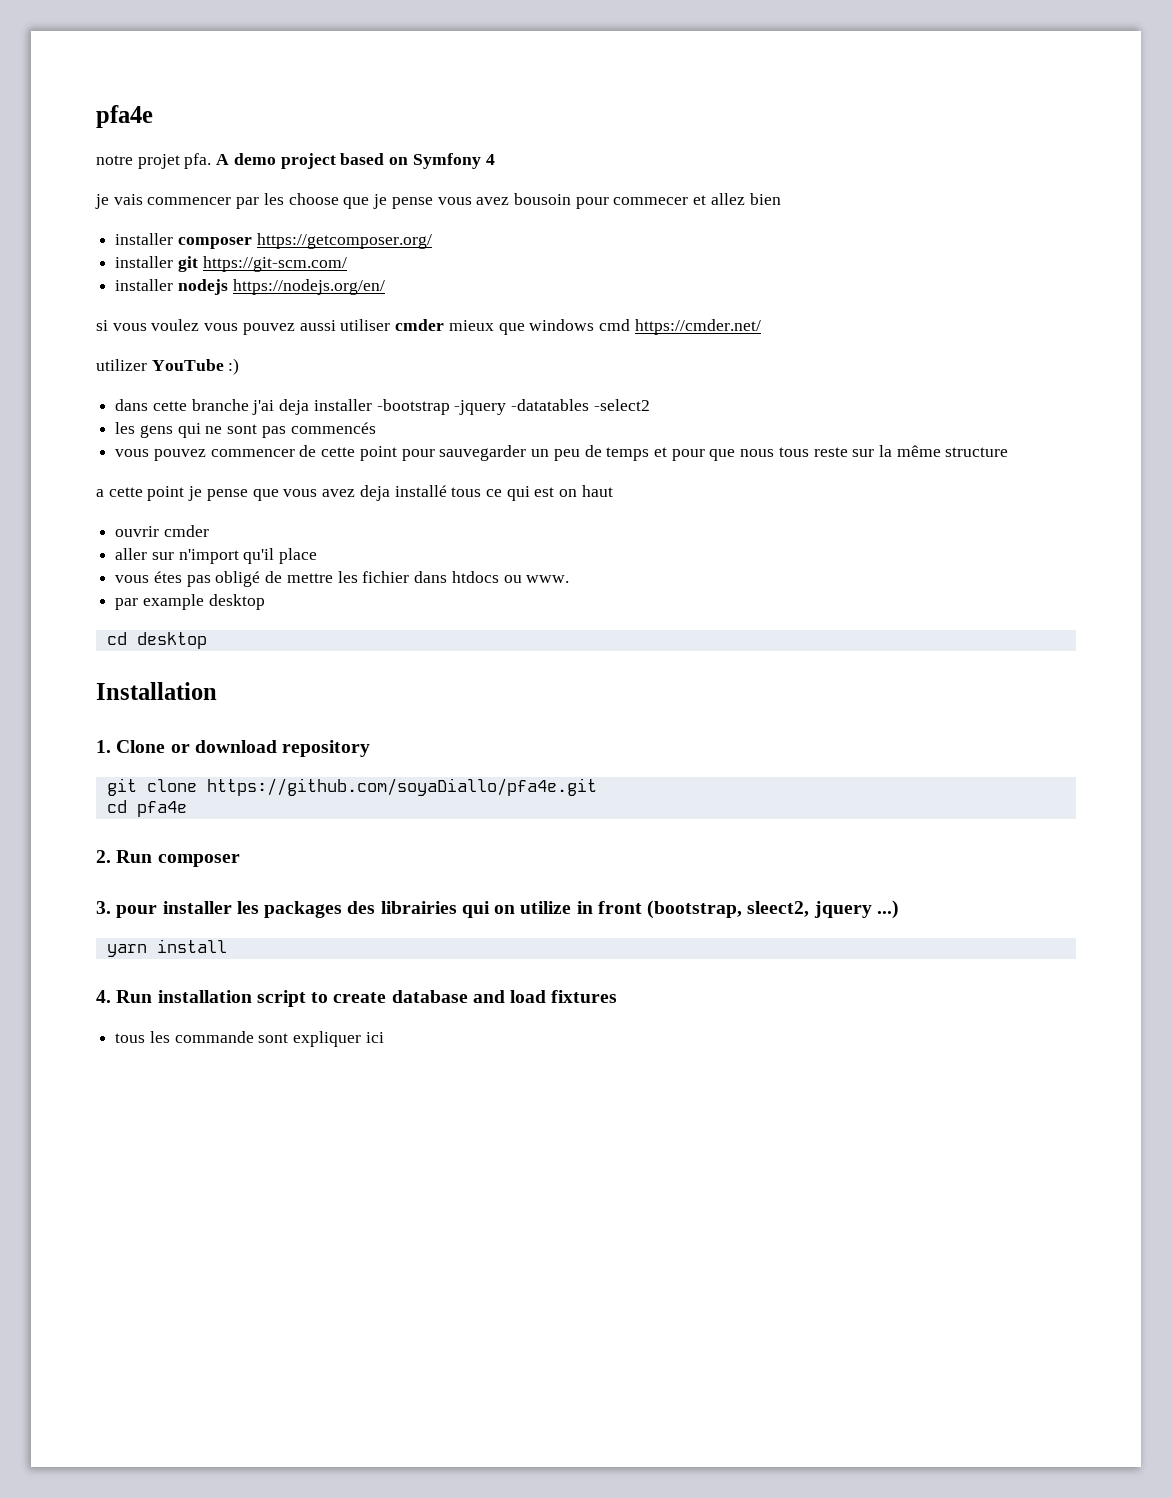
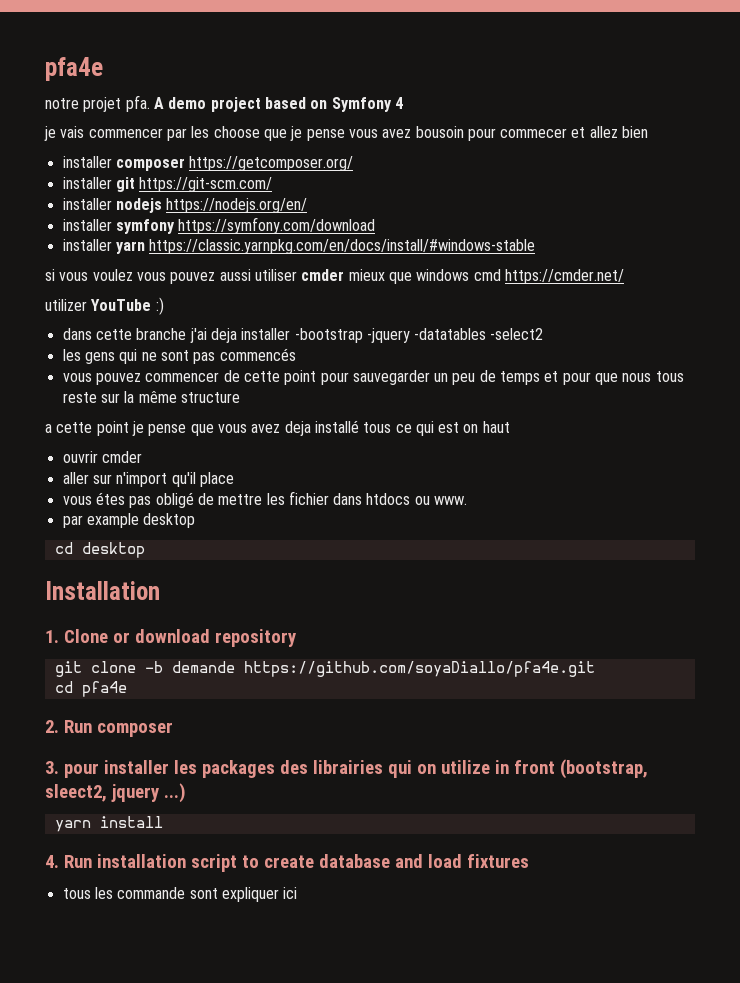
(385, 287) none -> [62,217,376,234] [62,239,536,254] // installer symfony https://symfony.com/download // installer yarn https://classic.yarnpkg.com/en/docs/install/#windows-stable
(197, 785) none -> [144,661,235,673] -b demande

